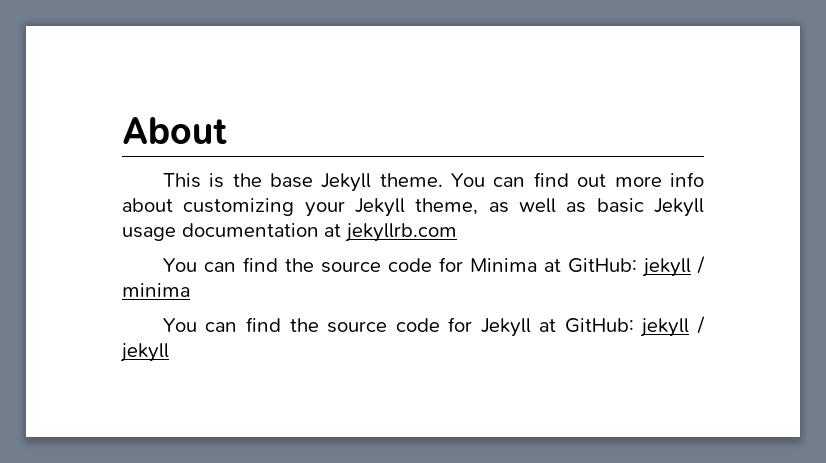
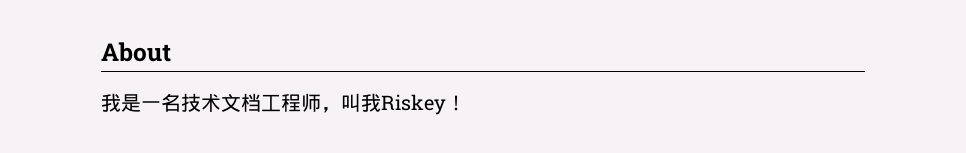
[162,172,704,192] [122,198,704,217] [122,223,457,242] [162,256,706,277] [122,283,190,297] [162,316,705,337] [120,343,169,362] This is the base Jekyll theme. You can find out more info about customizing your Jekyll theme, as well as basic Jekyll usage documentation at jekyllrb.com // You can find the source code for Minima at GitHub: jekyll / minima // You can find the source code for Jekyll at GitHub: jekyll / jekyll -> [101,93,466,115] 我是一名技术文档工程师，叫我Riskey！

